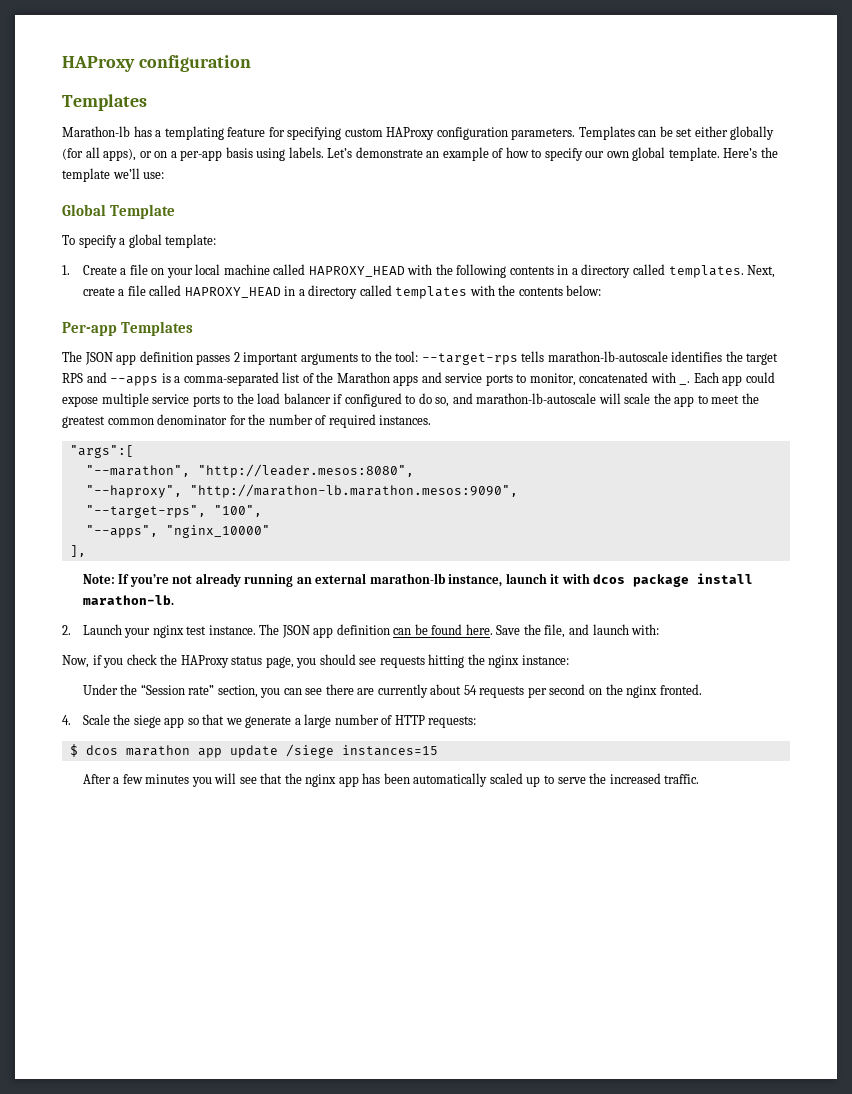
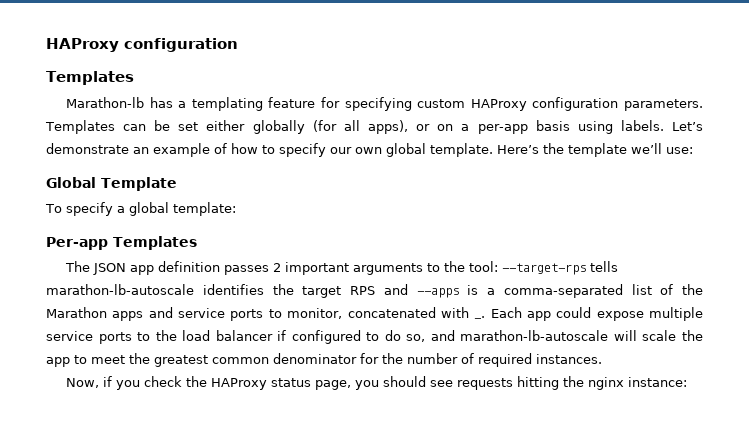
[62,264,776,278] [82,285,602,299] // 1. Create a file on your local machine called HAPROXY_HEAD with the following contents in a directory called templates. Next, create a file called HAPROXY_HEAD in a directory called templates with the contents below: -> (236, 209) none
[69,445,134,458] [85,464,414,478] [85,484,518,498] [85,505,262,518] [85,525,270,538] [69,545,86,557] [82,573,754,587] [82,595,174,605] [62,624,660,638] // "args":[ // "--marathon", "http://leader.mesos:8080", // "--haproxy", "http://marathon-lb.marathon.mesos:9090", // "--target-rps", "100", // "--apps", "nginx_10000" // ], // Note: If you’re not already running an external marathon-lb instance, launch it with dcos package install marathon-lb. // 2. Launch your nginx test instance. The JSON app definition can be found here. Save the file, and launch with: -> (602, 359) none
[82,684,702,698] [62,714,477,728] [69,744,438,758] [82,773,700,787] // Under the “Session rate” section, you can see there are currently about 54 requests per second on the nginx fronted. // 4. Scale the siege app so that we generate a large number of HTTP requests: // $ dcos marathon app update /siege instances=15 // After a few minutes you will see that the nginx app has been automatically scaled up to serve the increased traffic. -> (688, 382) none

